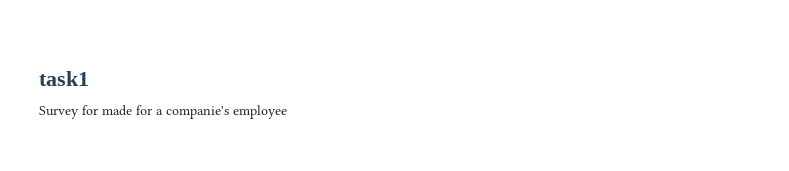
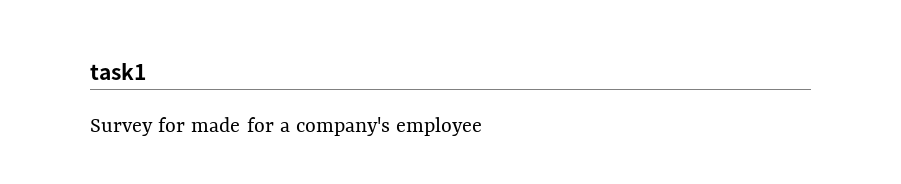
[166,106,229,119] companie's -> [296,117,391,136] company's

